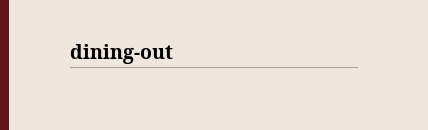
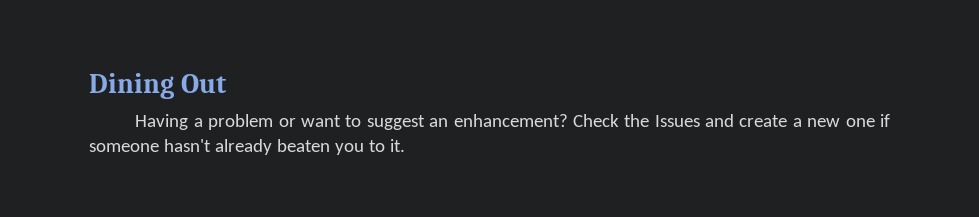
[70,44,173,64] dining-out -> [89,73,228,99] [135,114,891,130] [89,139,405,155] Dining Out // Having a problem or want to suggest an enhancement? Check the Issues and create a new one if someone hasn't already beaten you to it.

